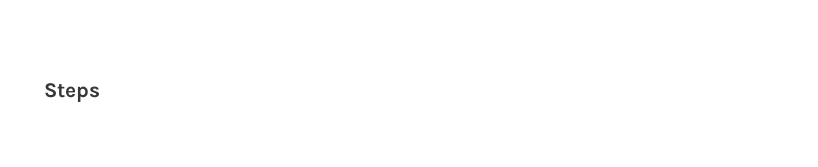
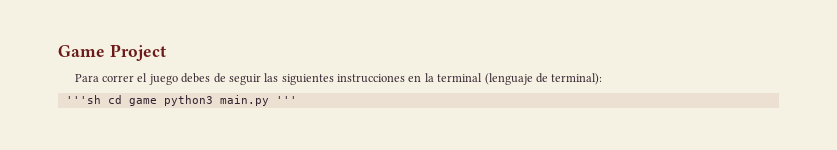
[44,83,100,102] Steps -> [58,44,166,61] [74,73,603,85] [65,95,297,106] Game Project // Para correr el juego debes de seguir las siguientes instrucciones en la terminal (lenguaje de terminal): // '''sh cd game python3 main.py '''

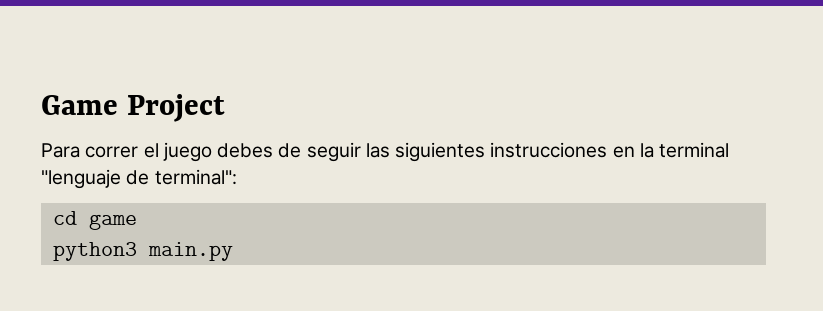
[484,73,603,85] [65,95,101,104] (lenguaje de terminal): // '''sh -> [41,169,237,189] "lenguaje de terminal": //
(157, 102) none -> (137, 222) //
[275,96,297,104] ''' -> (233, 251) none

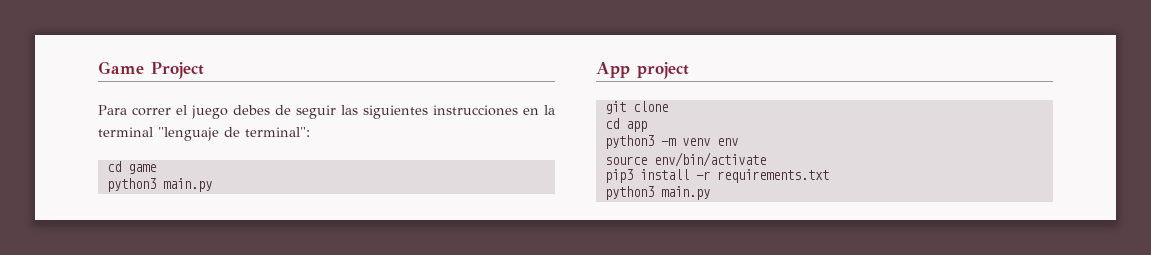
(233, 251) none -> [596,62,689,79] [604,101,668,114] [604,118,647,132] [604,135,738,149] [604,152,766,167] [604,169,829,183] [604,186,710,200] // App project // git clone // cd app // python3 -m venv env // source env/bin/activate // pip3 install -r requirements.txt // python3 main.py

